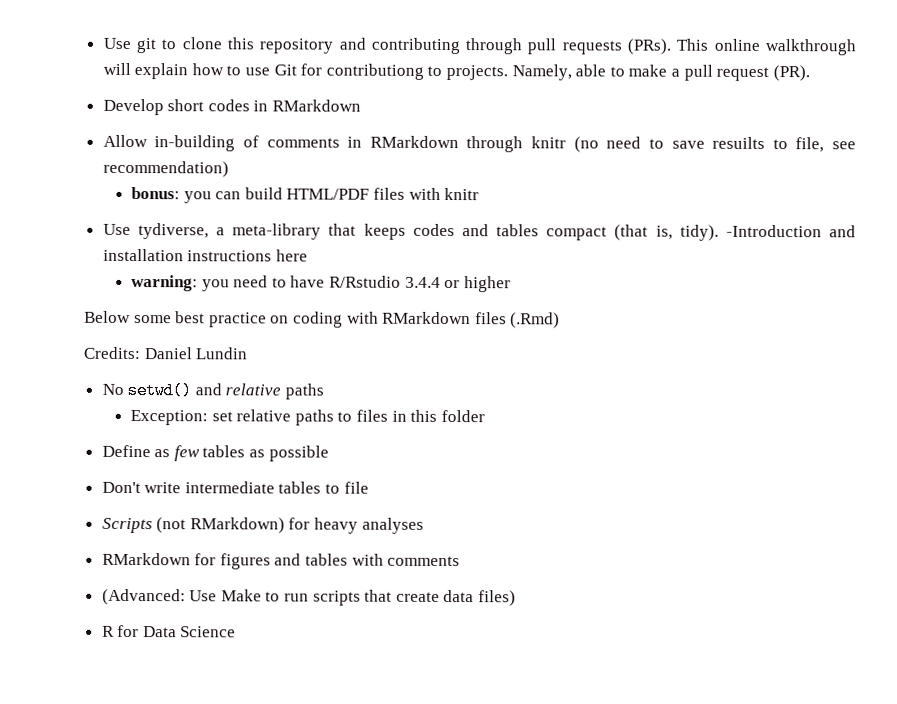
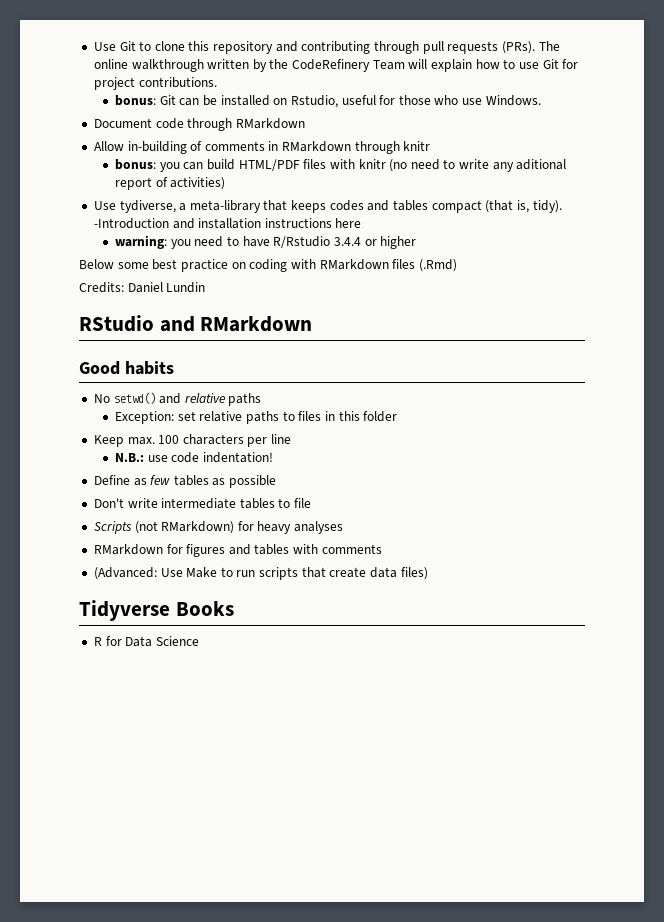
[102,37,157,54] Use git -> [93,41,136,51] Use Git
[676,38,709,51] This -> [538,41,560,51] The
(856, 47) none -> [207,59,405,72] written by the CodeRefinery Team
[325,63,810,82] [102,98,269,116] contributiong to projects. Namely, able to make a pull request (PR). // Develop short codes in -> [93,77,217,90] [115,95,541,108] [93,118,233,131] project contributions. // bonus: Git can be installed on Rstudio, useful for those who use Windows. // Document code through
[573,136,857,153] [102,160,229,178] (no need to save resuilts to file, see recommendation) -> (431, 146) none
(480, 194) none -> [389,159,567,172] [115,177,226,190] (no need to write any aditional report of activities)
(249, 353) none -> [79,315,313,332] [79,361,174,375] // RStudio and RMarkdown // Good habits
(485, 416) none -> [93,434,292,447] [115,452,273,463] // Keep max. 100 characters per line // N.B.: use code indentation!
(517, 598) none -> [79,600,234,621] // Tidyverse Books

